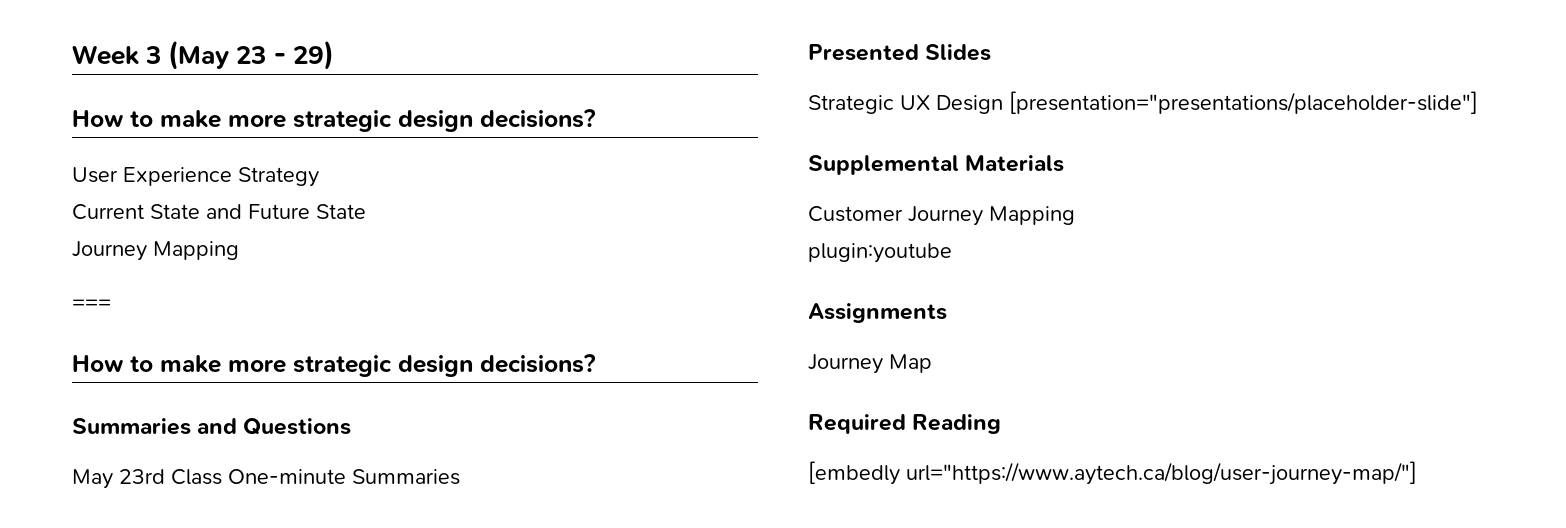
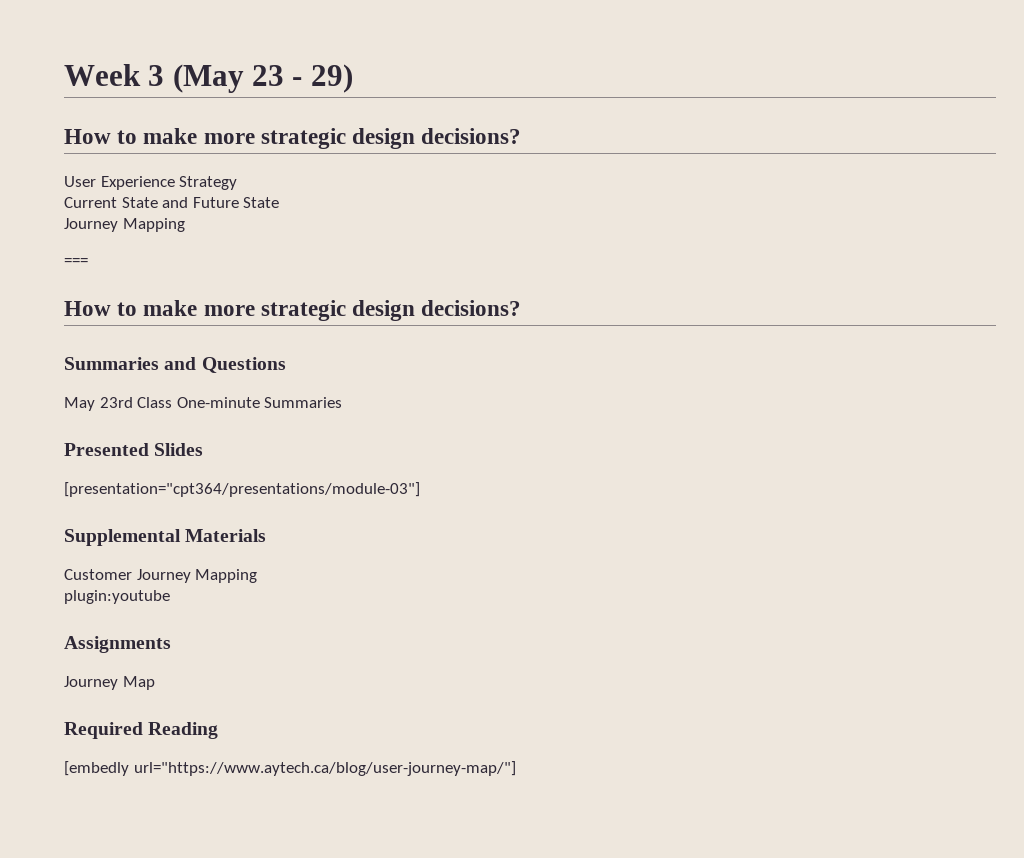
[808,91,1478,114] Strategic UX Design [presentation="presentations/placeholder-slide"] -> [64,482,420,497] [presentation="cpt364/presentations/module-03"]

